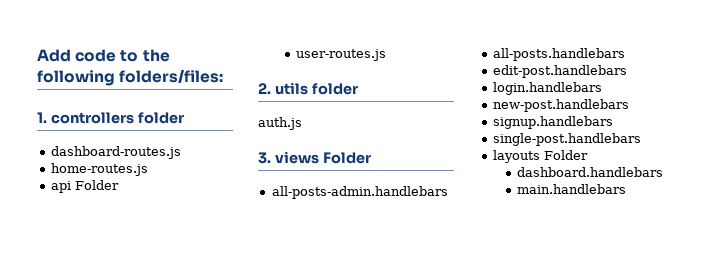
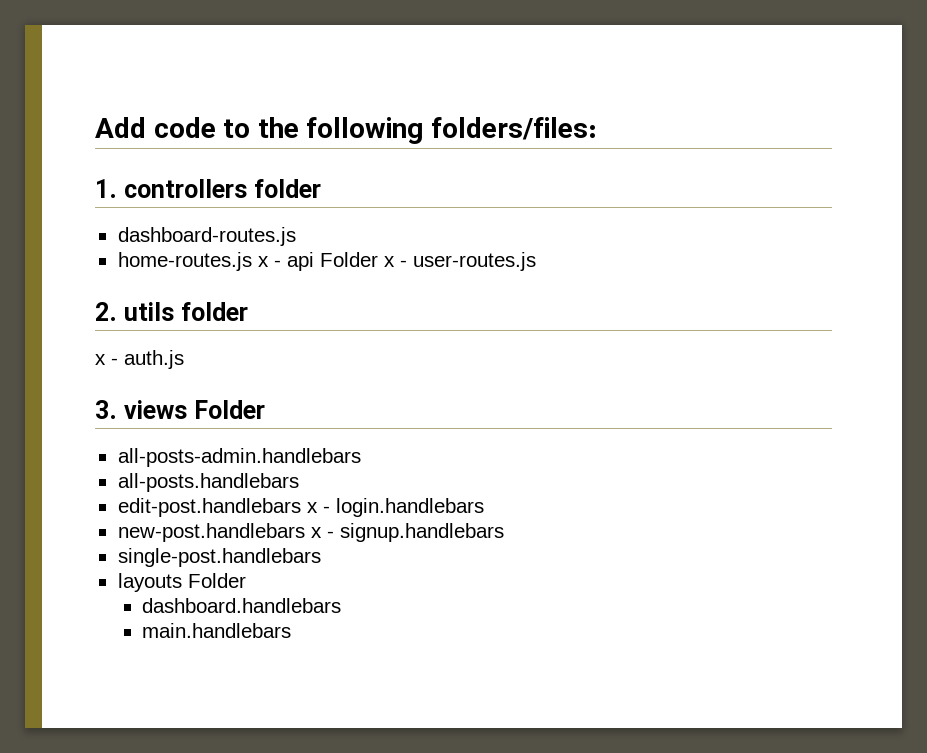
(148, 169) // -> [257,256,281,267] x -
(119, 185) // -> [383,256,407,267] x -
(358, 89) none -> [95,354,118,365] x -
(627, 71) // -> [306,502,330,513] x -
(629, 105) // -> [310,527,334,538] x -

